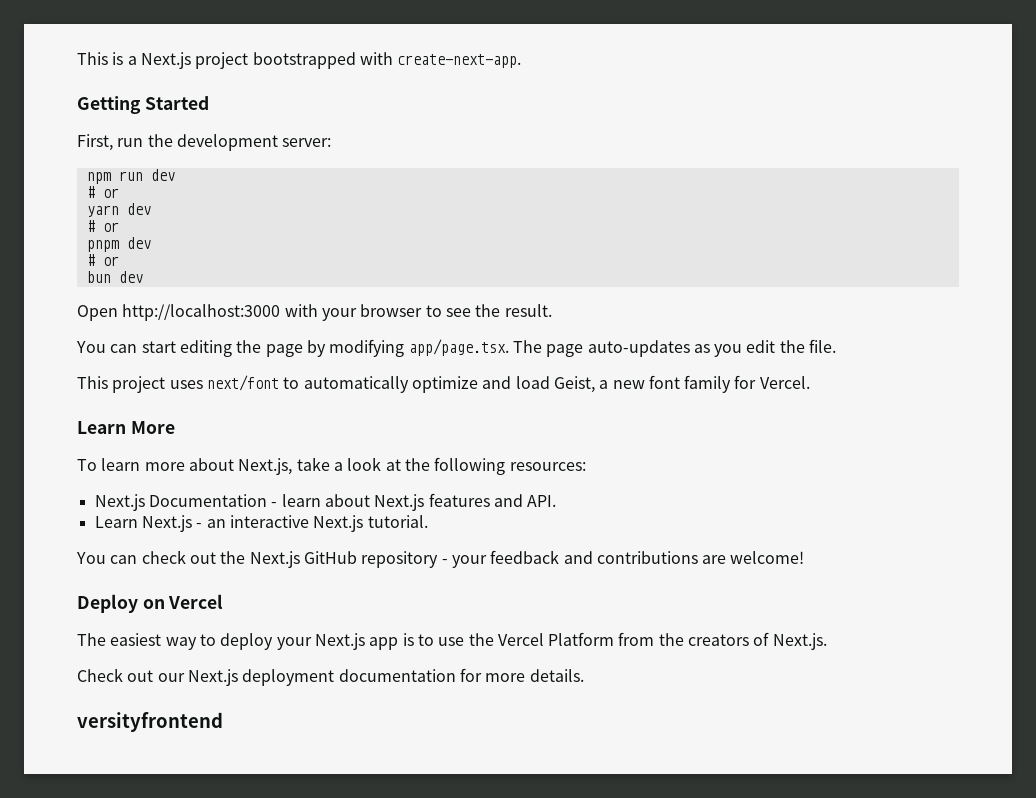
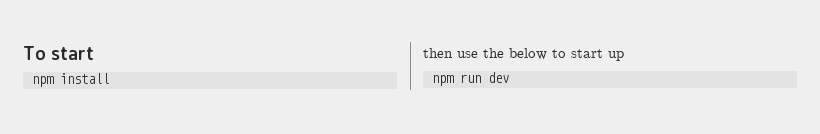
[77,52,522,69] [77,96,209,114] [77,134,332,151] [86,169,175,184] [86,186,119,198] [86,203,151,217] [86,220,119,232] [86,237,151,252] [86,254,119,266] [86,271,143,283] [77,304,552,321] [76,339,837,357] [77,375,810,393] [77,421,175,434] [77,457,586,475] [94,493,557,511] [94,515,428,532] [76,550,805,568] [77,594,224,613] [77,632,827,650] [77,668,584,686] [77,712,223,732] This is a Next.js project bootstrapped with create-next-app. // Getting Started // First, run the development server: // npm run dev // # or // yarn dev // # or // pnpm dev // # or // bun dev // Open http://localhost:3000 with your browser to see the result. // You can start editing the page by modifying app/page.tsx. The page auto-updates as you edit the file. // This project uses next/font to automatically optimize and load Geist, a new font family for Vercel. // Learn More // To learn more about Next.js, take a look at the following resources: // Next.js Documentation - learn about Next.js features and API. // Learn Next.js - an interactive Next.js tutorial. // You can check out the Next.js GitHub repository - your feedback and contributions are welcome! // Deploy on Vercel // The easiest way to deploy your Next.js app is to use the Vercel Platform from the creators of Next.js. // Check out our Next.js deployment documentation for more details. // versityfrontend -> [23,46,95,60] [32,73,109,87] [423,48,624,61] [432,72,509,86] To start // npm install // then use the below to start up // npm run dev

